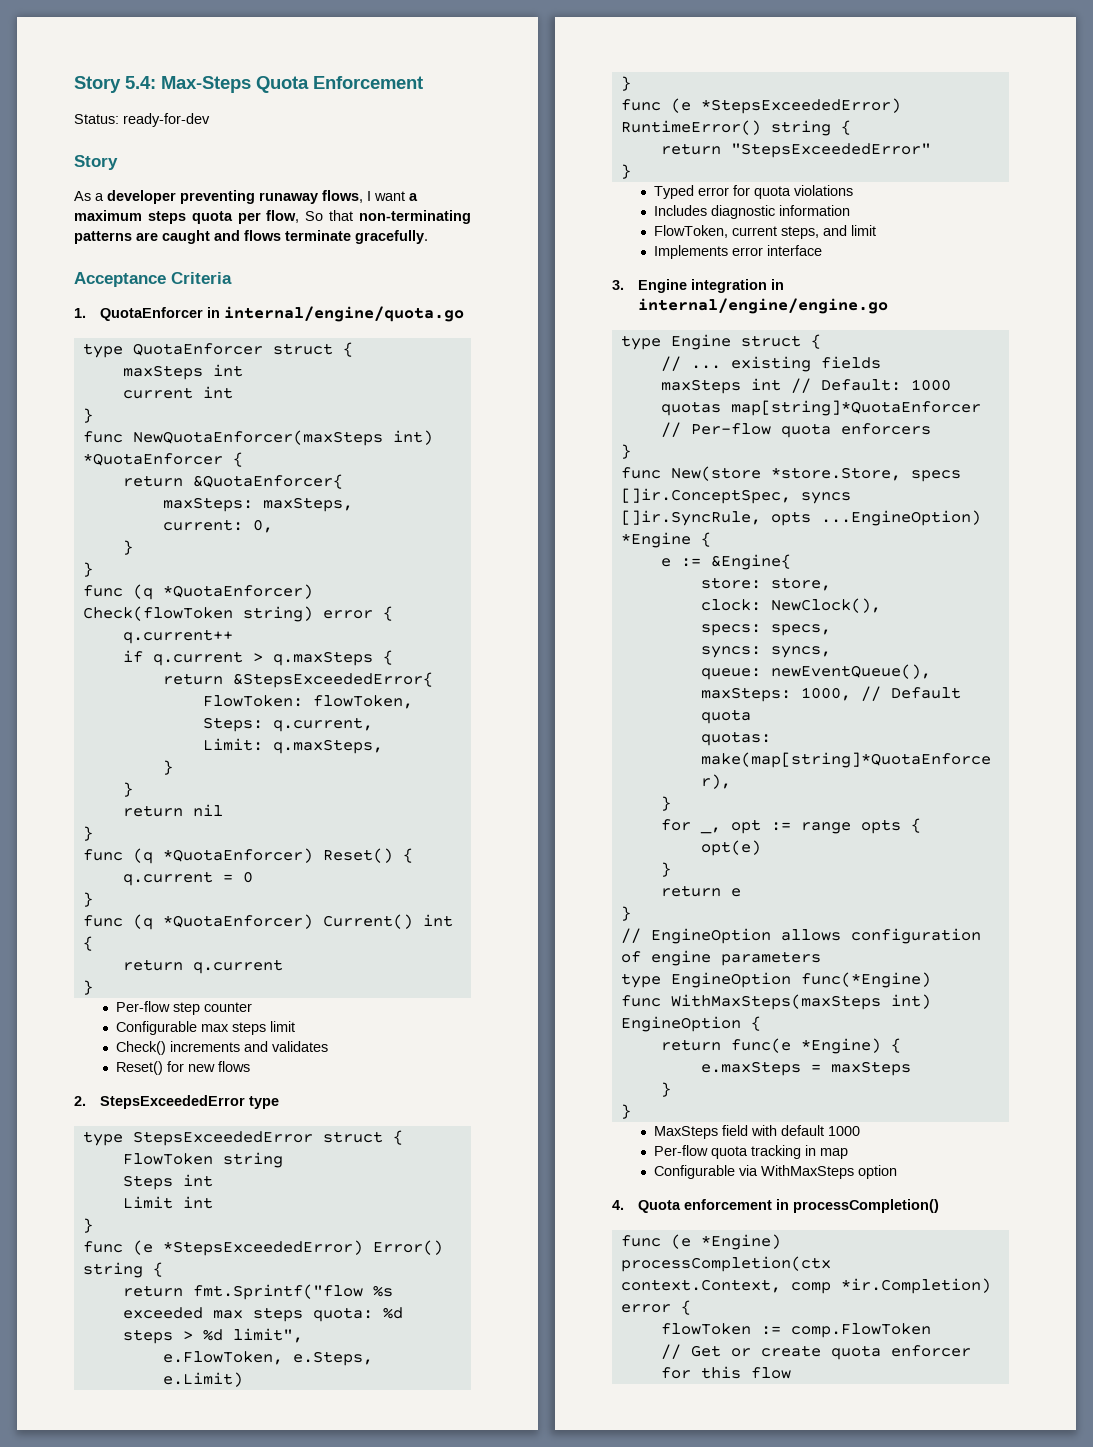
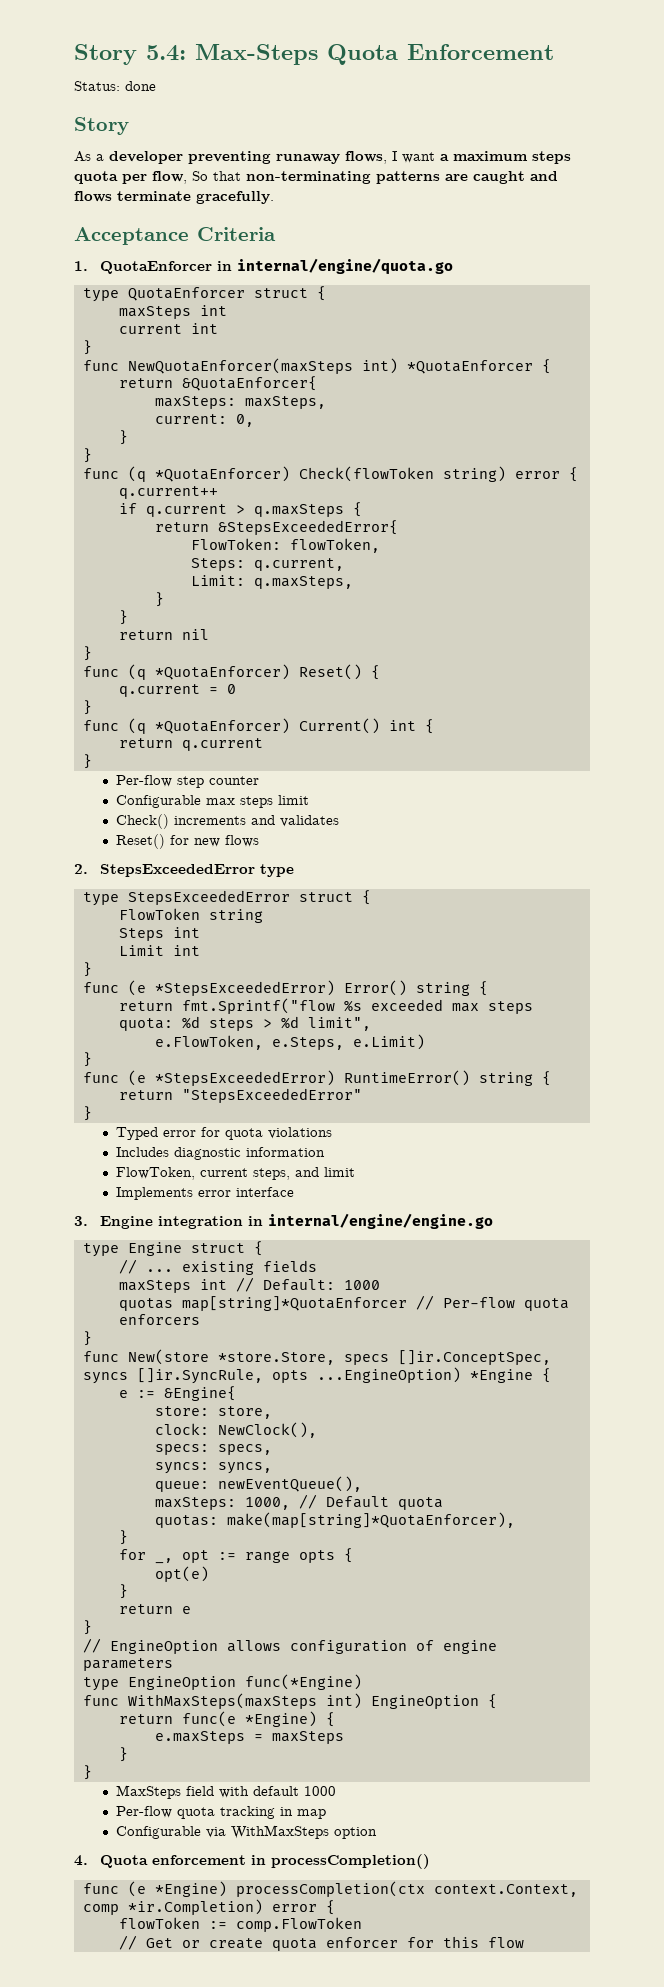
[123,113,210,127] ready-for-dev -> [125,81,156,91] done

